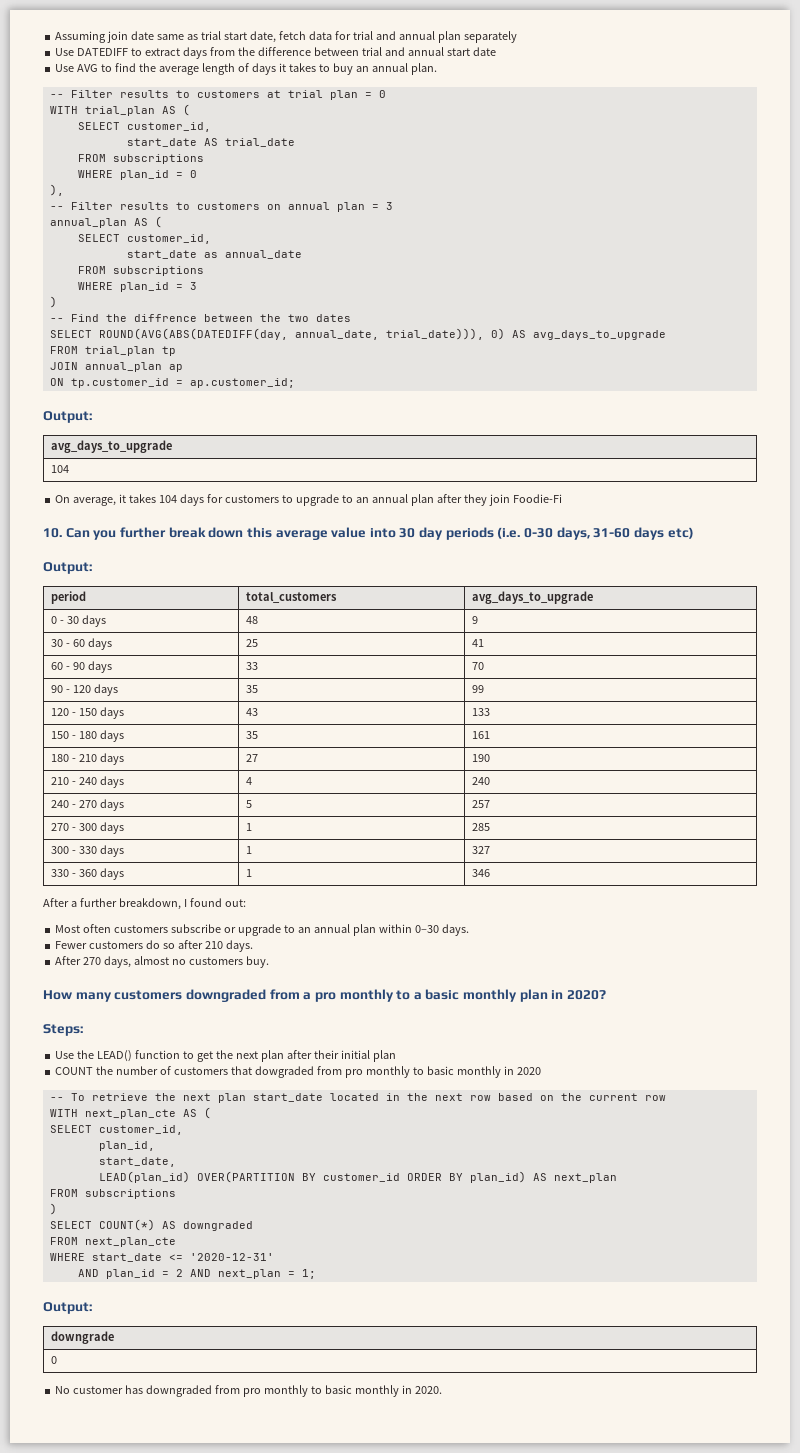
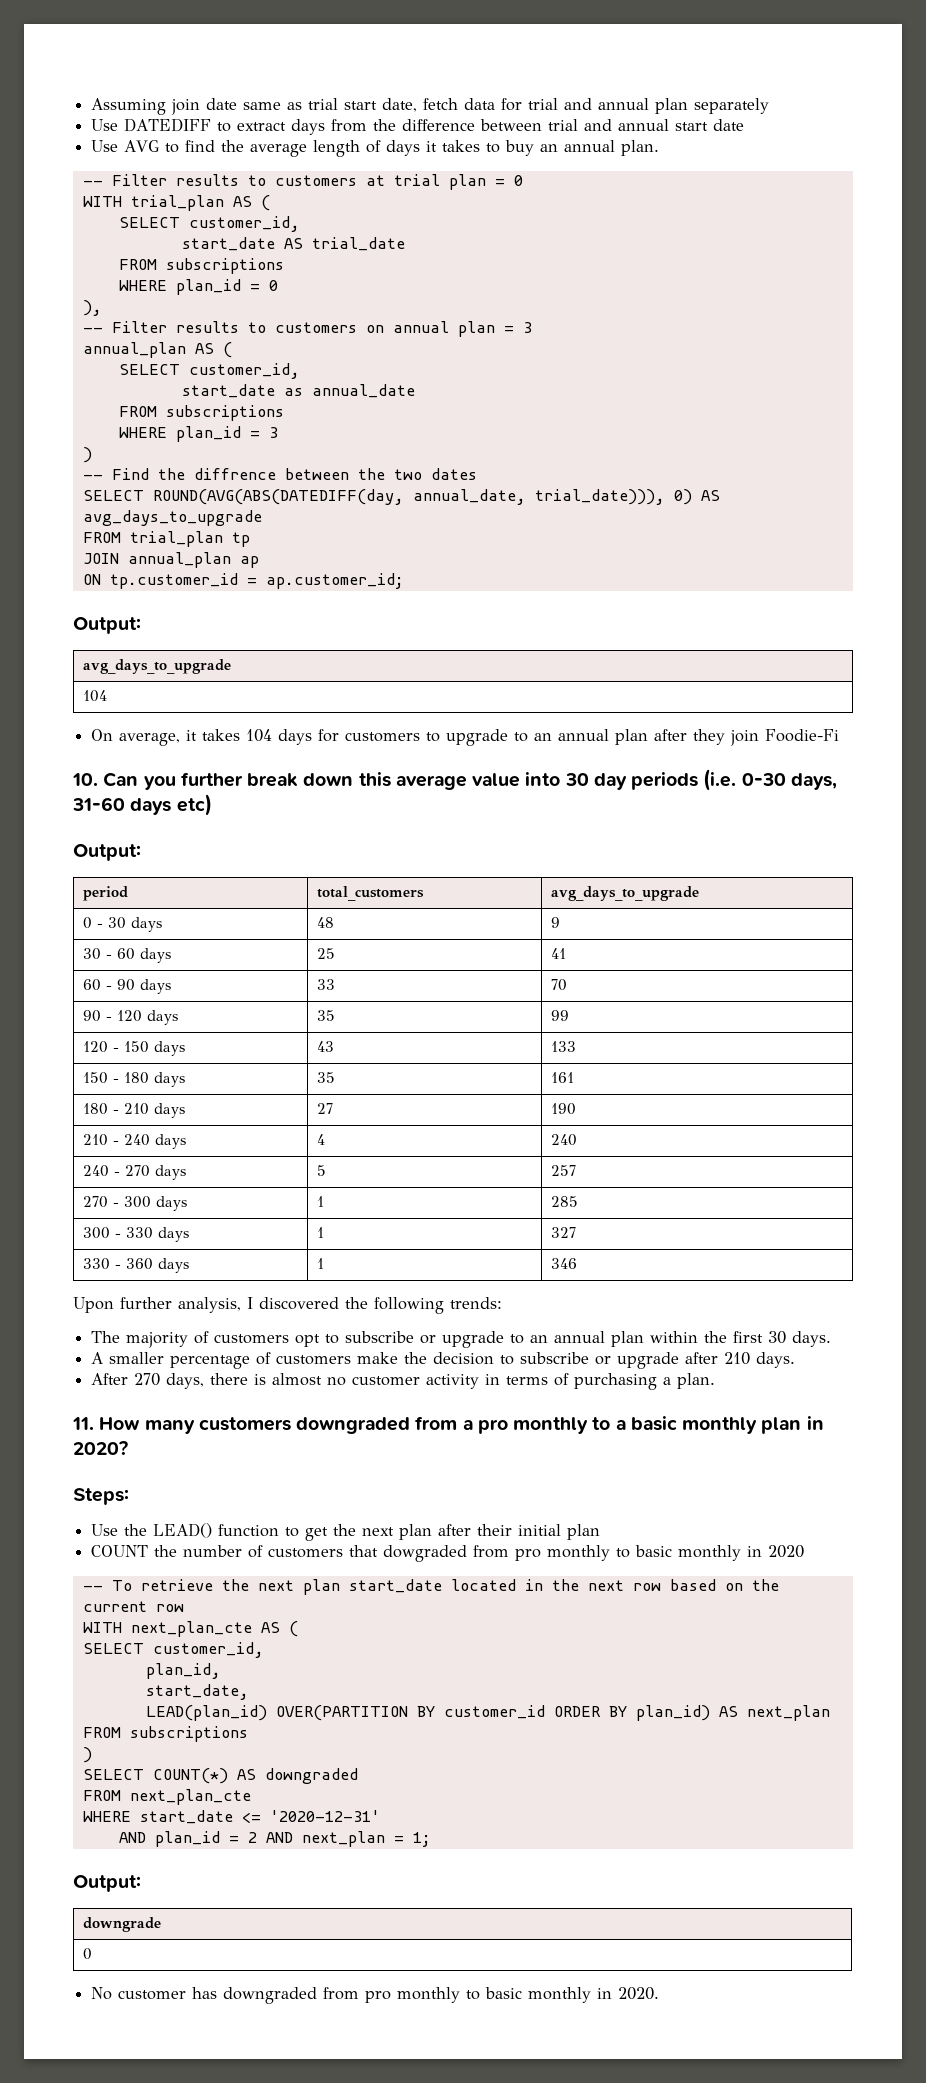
[43,898,246,910] [55,924,169,933] After a further breakdown, I found out: // Most often customers -> [73,1297,502,1314] [91,1331,340,1348] Upon further analysis, I discovered the following trends: // The majority of customers opt to
[414,924,469,936] [55,940,176,949] 0–30 days. // Fewer customers do so -> [704,1331,832,1347] [91,1352,680,1369] the first 30 days. // A smaller percentage of customers make the decision to subscribe or upgrade
[134,956,269,968] almost no customers buy. // -> [210,1373,716,1390] [72,1417,94,1430] there is almost no customer activity in terms of purchasing a plan. // 11.

